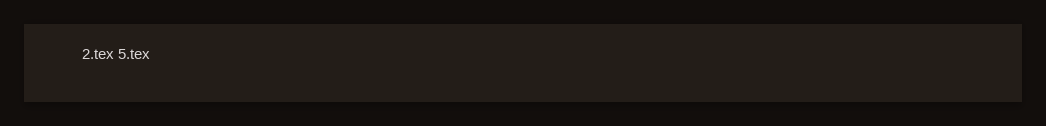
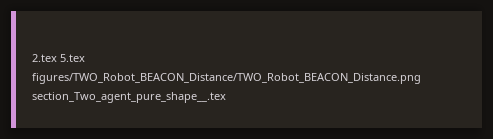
(151, 54) none -> [32,73,421,84] [32,92,226,103] figures/TWO_Robot_BEACON_Distance/TWO_Robot_BEACON_Distance.png section_Two_agent_pure_shape__.tex

